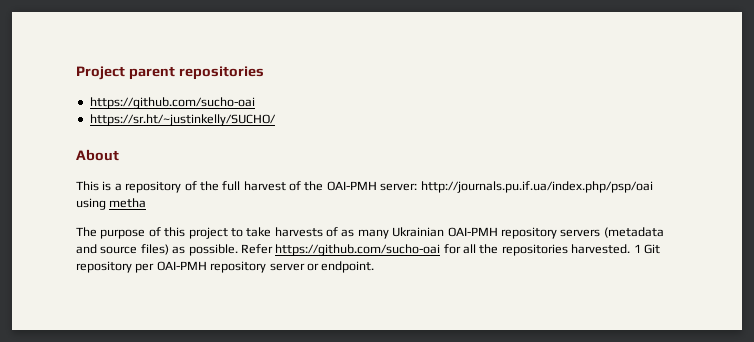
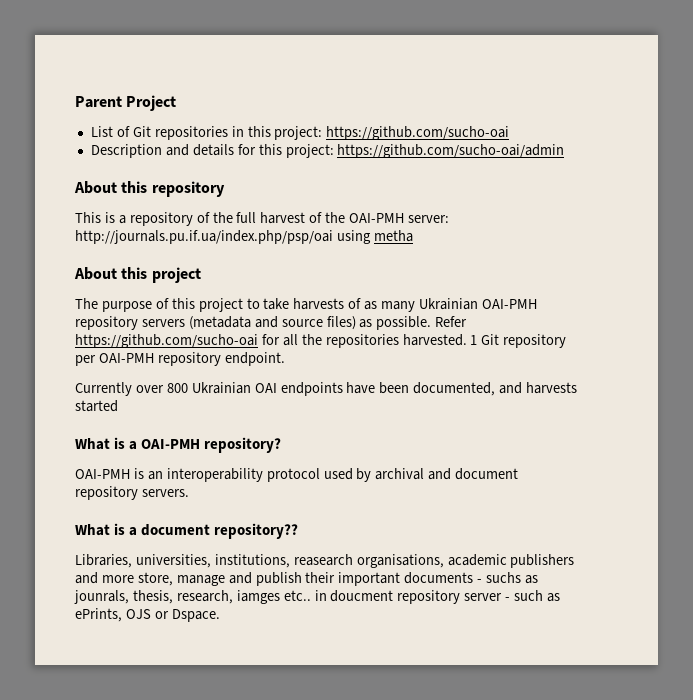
(76, 73) none -> [75,96,122,108] Parent
[128,66,264,80] [89,97,255,109] [89,114,276,126] [76,149,119,161] parent repositories // https://github.com/sucho-oai // https://sr.ht/~justinkelly/SUCHO/ // About -> [90,126,510,140] [90,144,565,158] [74,181,225,197] // List of Git repositories in this project: https://github.com/sucho-oai // Description and details for this project: https://github.com/sucho-oai/admin // About this repository
(147, 203) none -> [74,267,201,283] // About this project
[269,261,375,273] server or endpoint. -> [224,352,285,366] [75,382,578,396] [75,400,118,412] [75,437,282,453] [75,468,519,482] [75,486,189,500] [75,523,299,539] [75,554,575,568] [75,572,539,586] [74,590,561,604] [75,608,220,622] endpoint. // Currently over 800 Ukrainian OAI endpoints have been documented, and harvests started // What is a OAI-PMH repository? // OAI-PMH is an interoperability protocol used by archival and document repository servers. // What is a document repository?? // Libraries, universities, institutions, reasearch organisations, academic publishers and more store, manage and publish their important documents - suchs as jounrals, thesis, research, iamges etc.. in doucment repository server - such as ePrints, OJS or Dspace.

